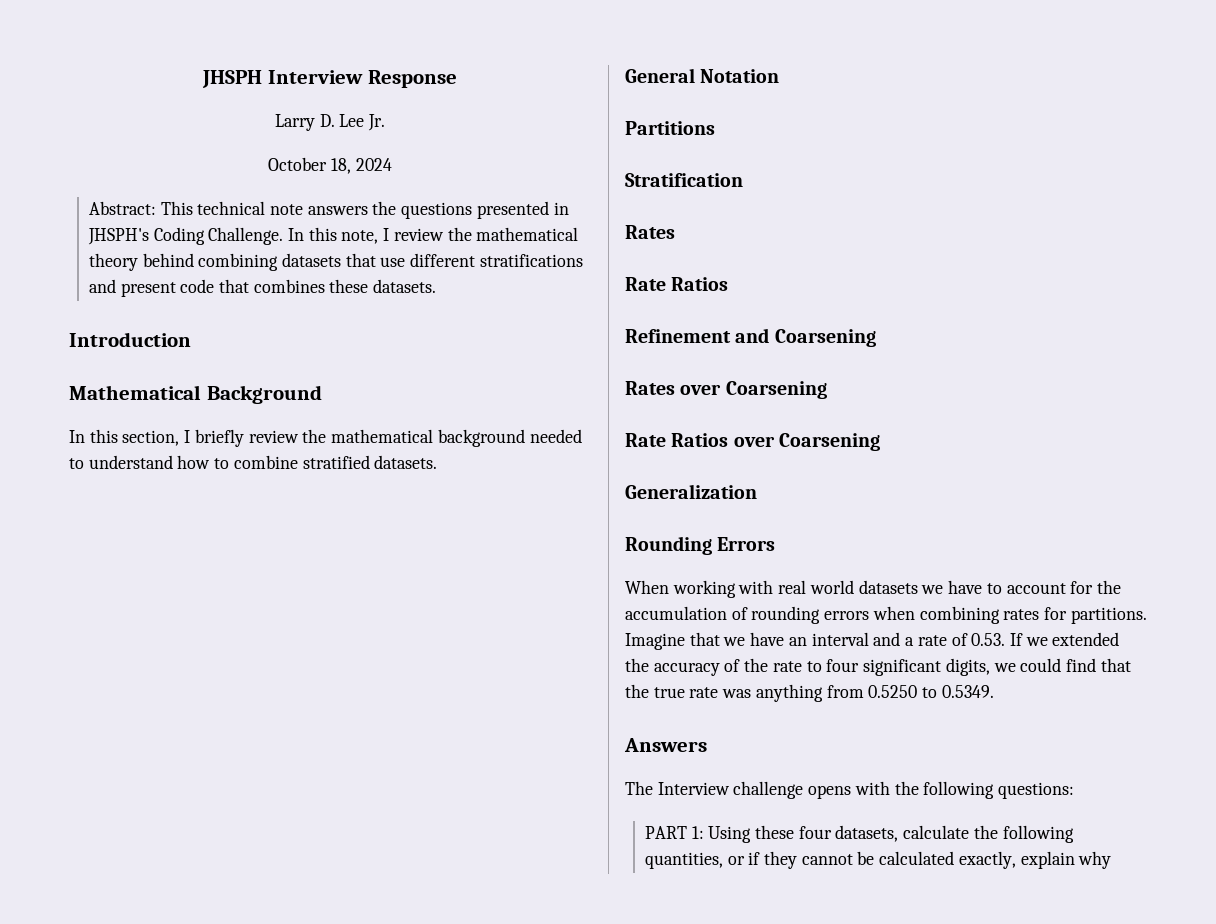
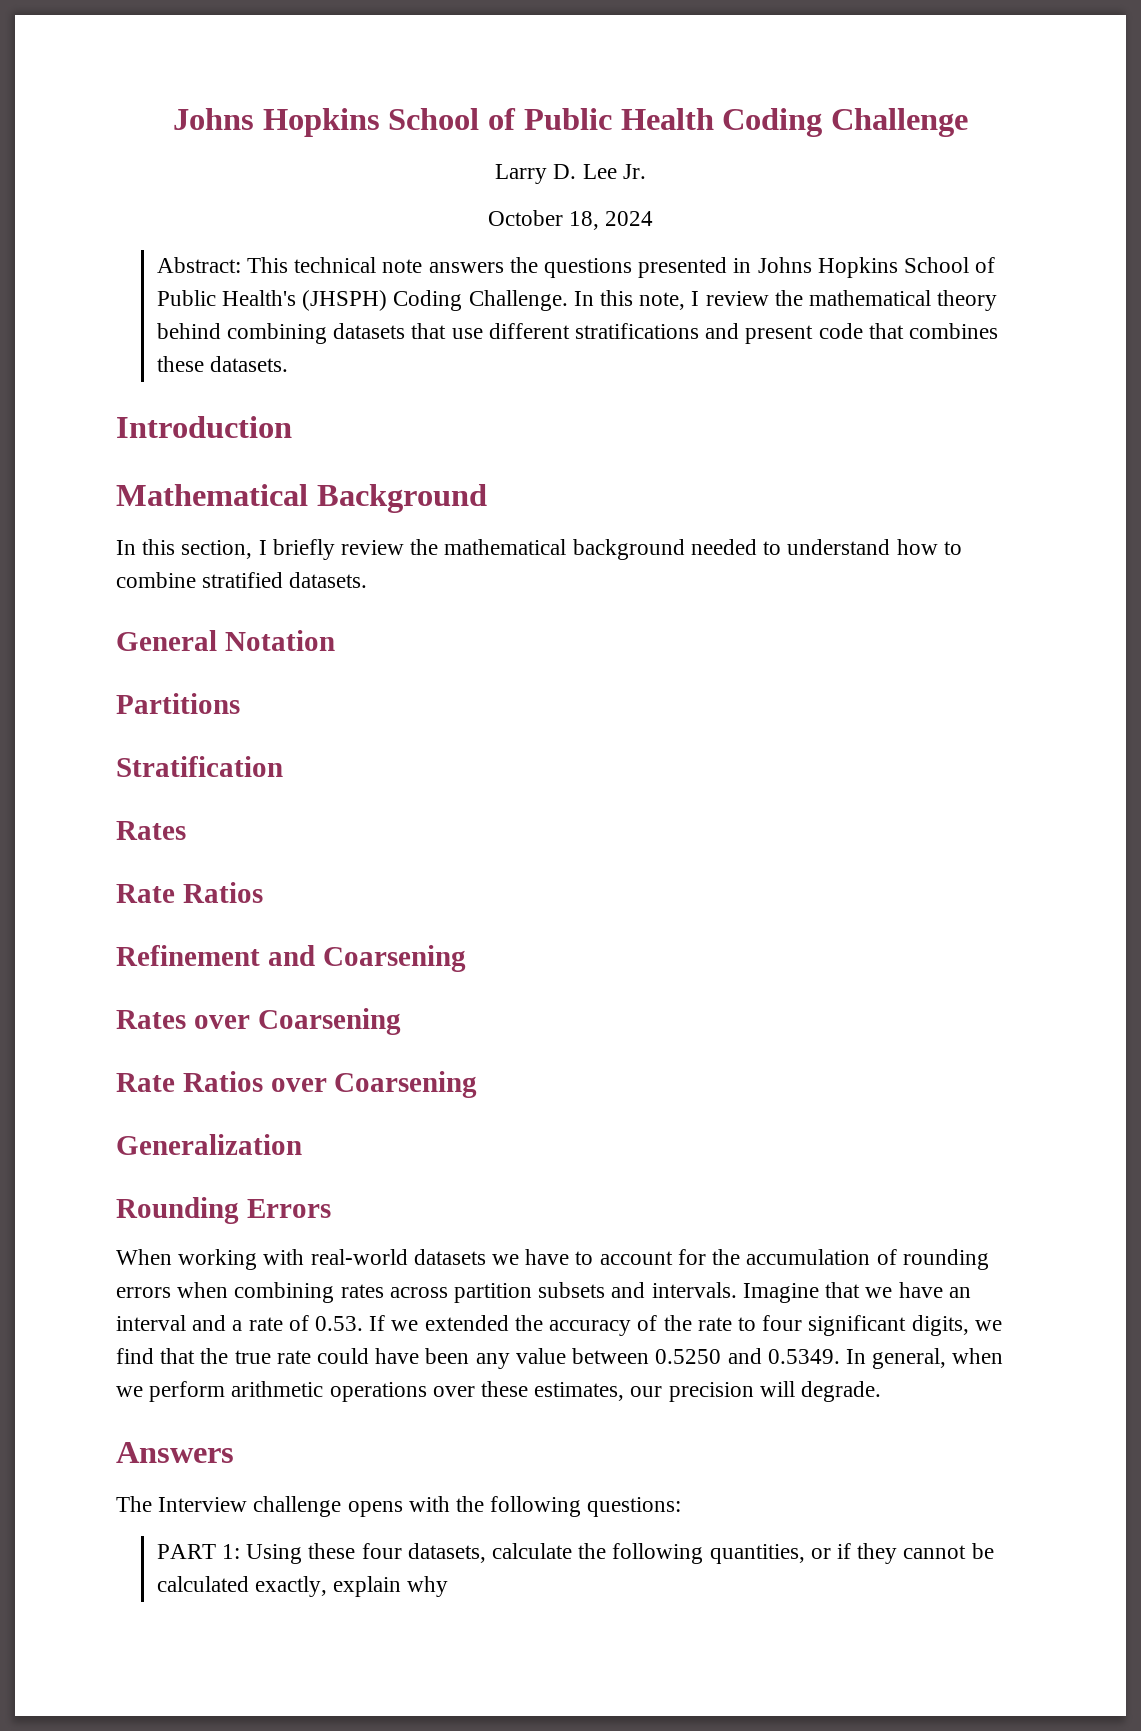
[202,70,457,88] JHSPH Interview Response -> [172,108,969,137] Johns Hopkins School of Public Health Coding Challenge
[87,228,149,245] JHSPH's -> [757,257,996,278] [156,290,388,311] Johns Hopkins School of Public Health's (JHSPH)
[778,580,854,594] real world -> [310,1249,408,1265] real-world
[1044,607,1147,624] for partitions. -> [389,1282,737,1303] across partition subsets and intervals.
[1020,658,1062,672] could -> (1002, 1325) none
[722,684,994,702] was anything from 0.5250 to 0.5349. -> [317,1348,1004,1369] [116,1381,882,1402] could have been any value between 0.5250 and 0.5349. In general, when we perform arithmetic operations over these estimates, our precision will degrade.

